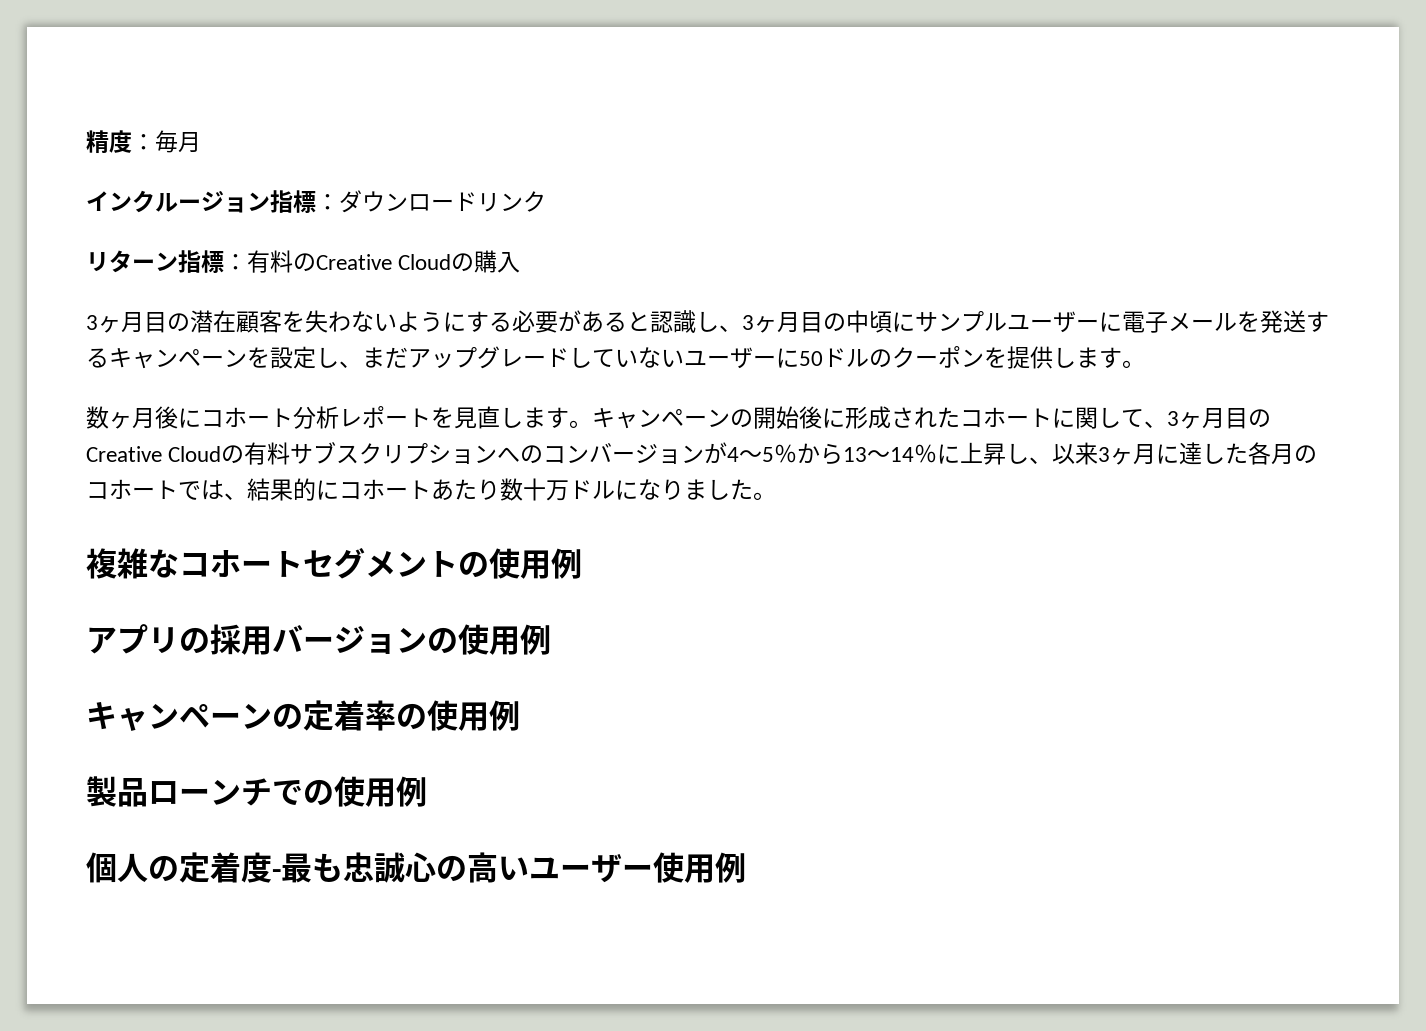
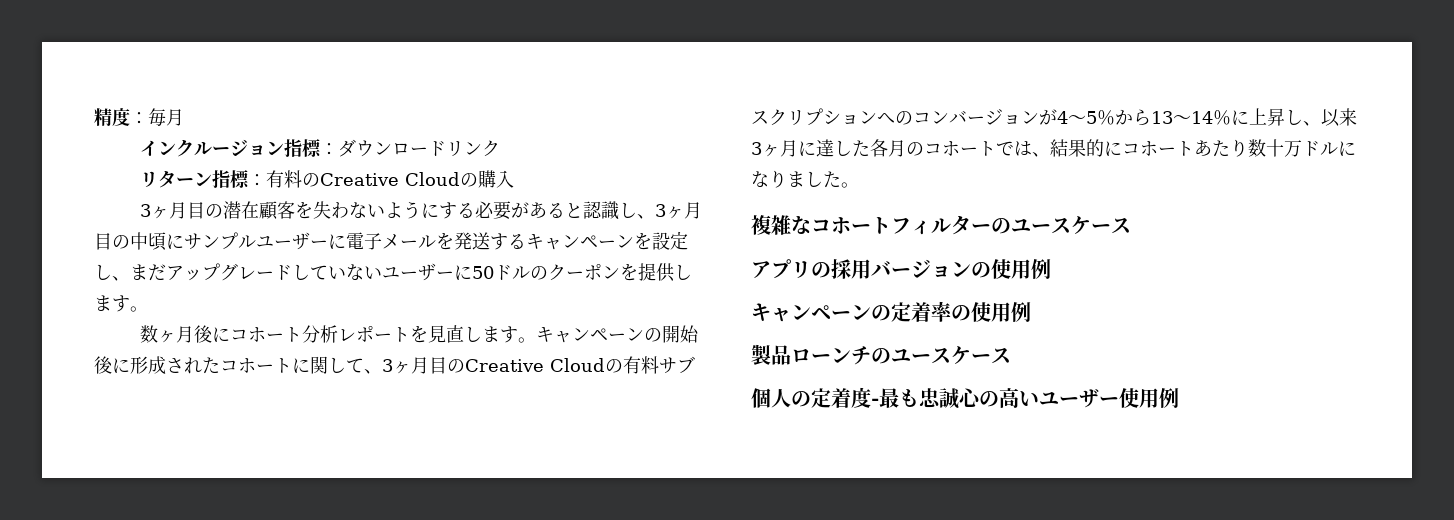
[303,548,582,579] セグメントの使用例 -> [891,215,1131,235] フィルターのユースケース
[272,776,427,807] での使用例 -> [871,346,1011,365] のユースケース

